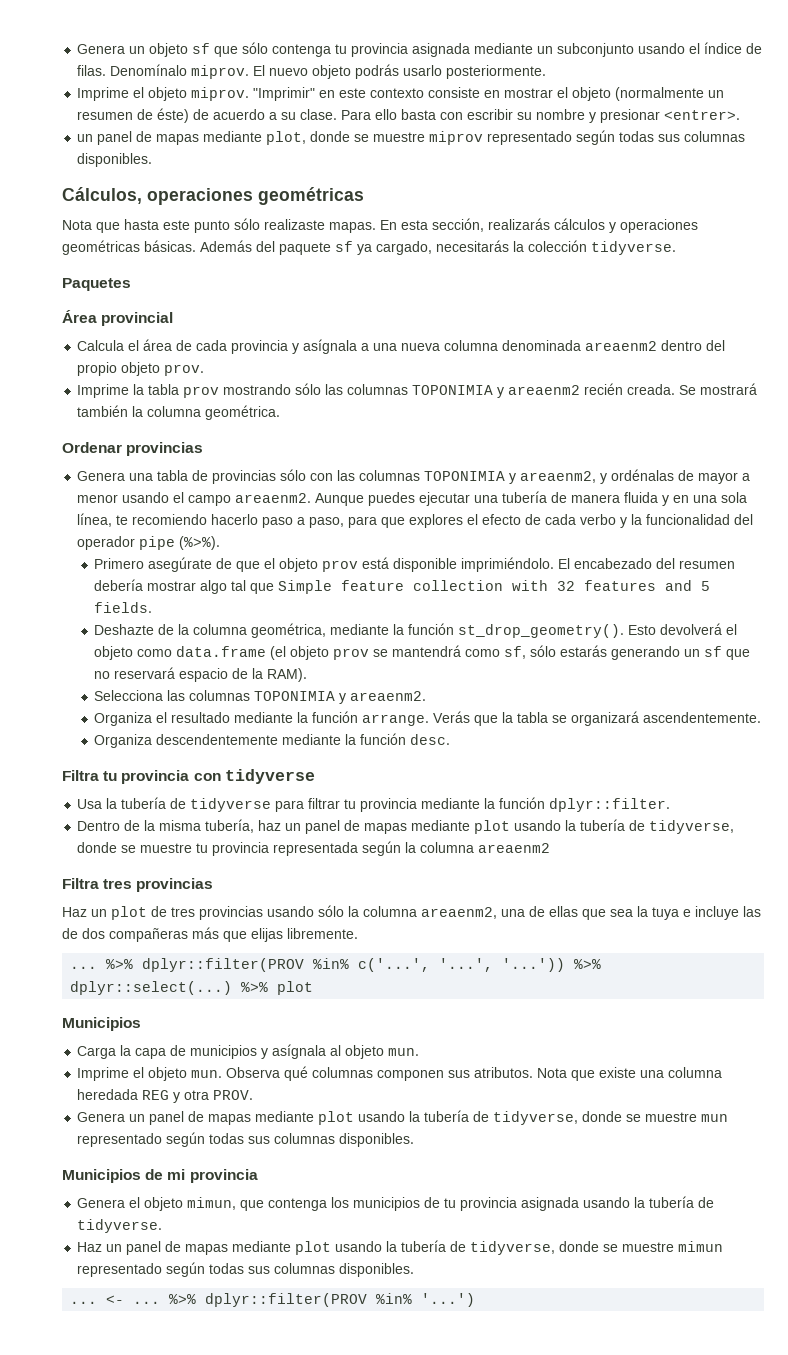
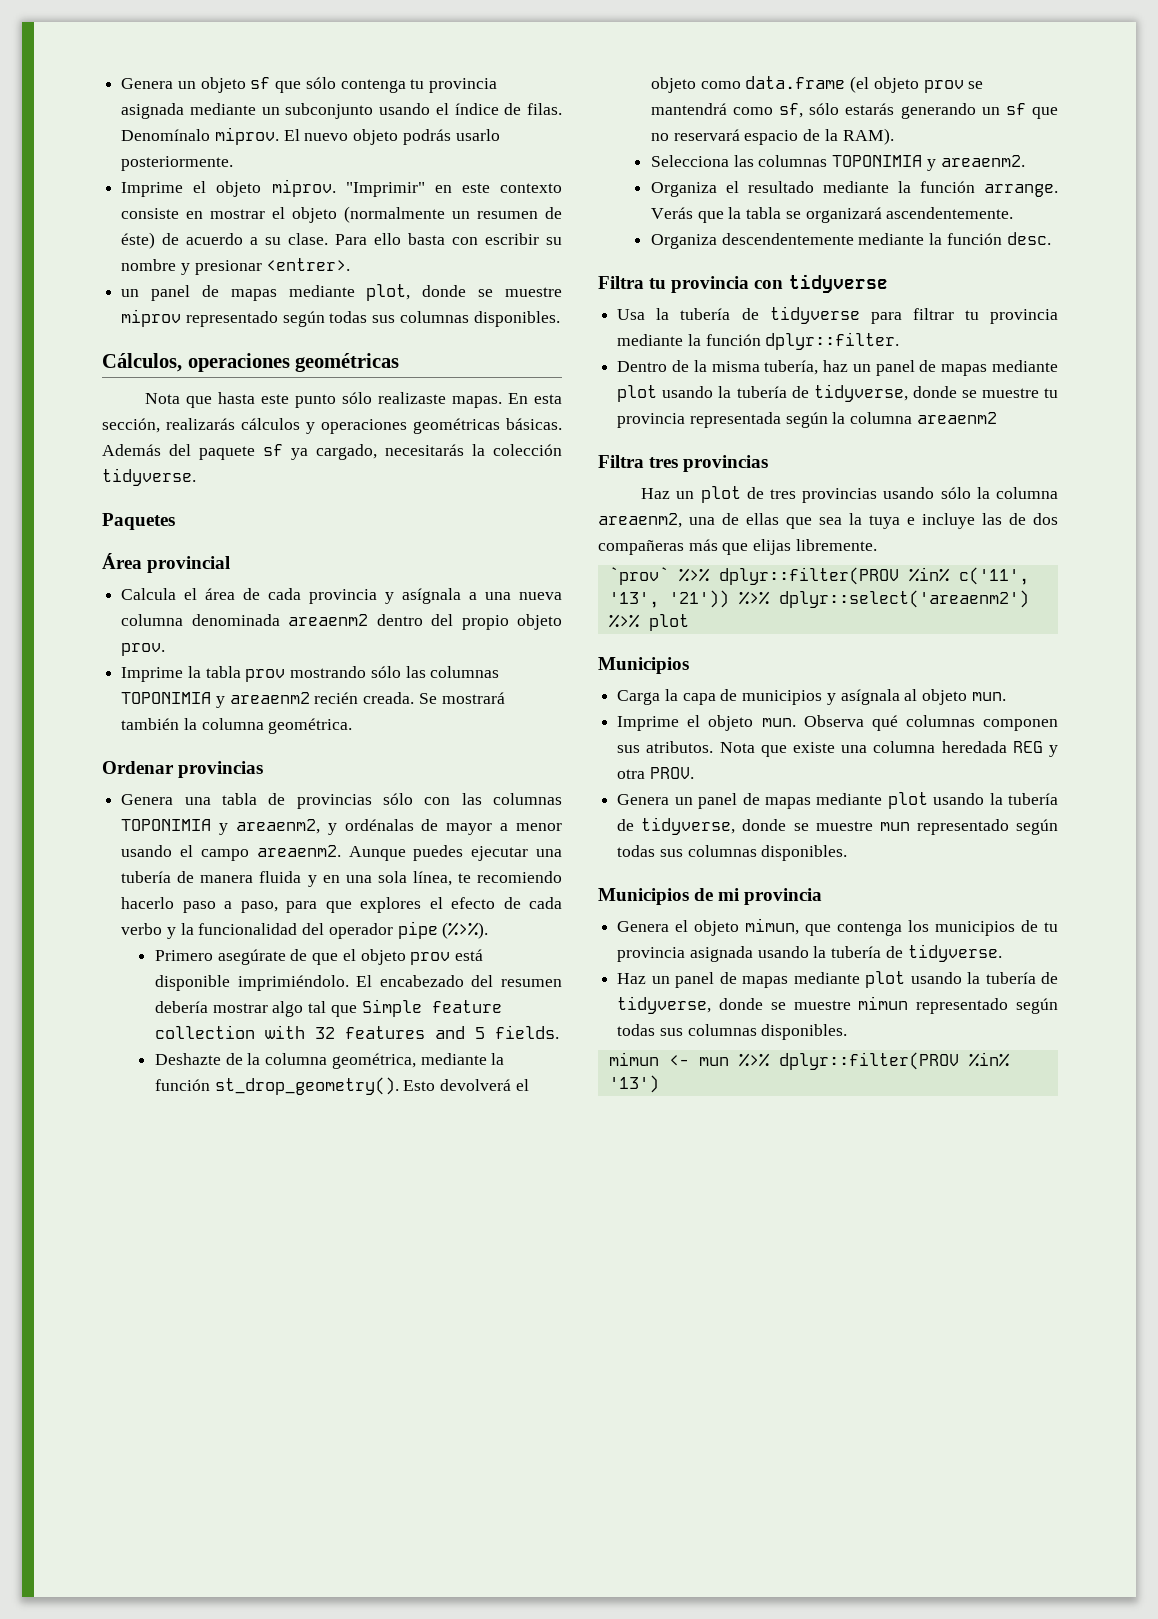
[70,958,602,972] [70,981,233,995] ... %>% dplyr::filter(PROV %in% c('...', '...', '...')) %>% dplyr::select(...) -> [608,567,1029,585] [608,590,1029,608] `prov` %>% dplyr::filter(PROV %in% c('11', '13', '21')) %>% dplyr::select('areaenm2')
[70,1293,476,1307] ... <- ... %>% dplyr::filter(PROV %in% '...') -> [608,1052,1010,1070] [608,1075,659,1093] mimun <- mun %>% dplyr::filter(PROV %in% '13')

